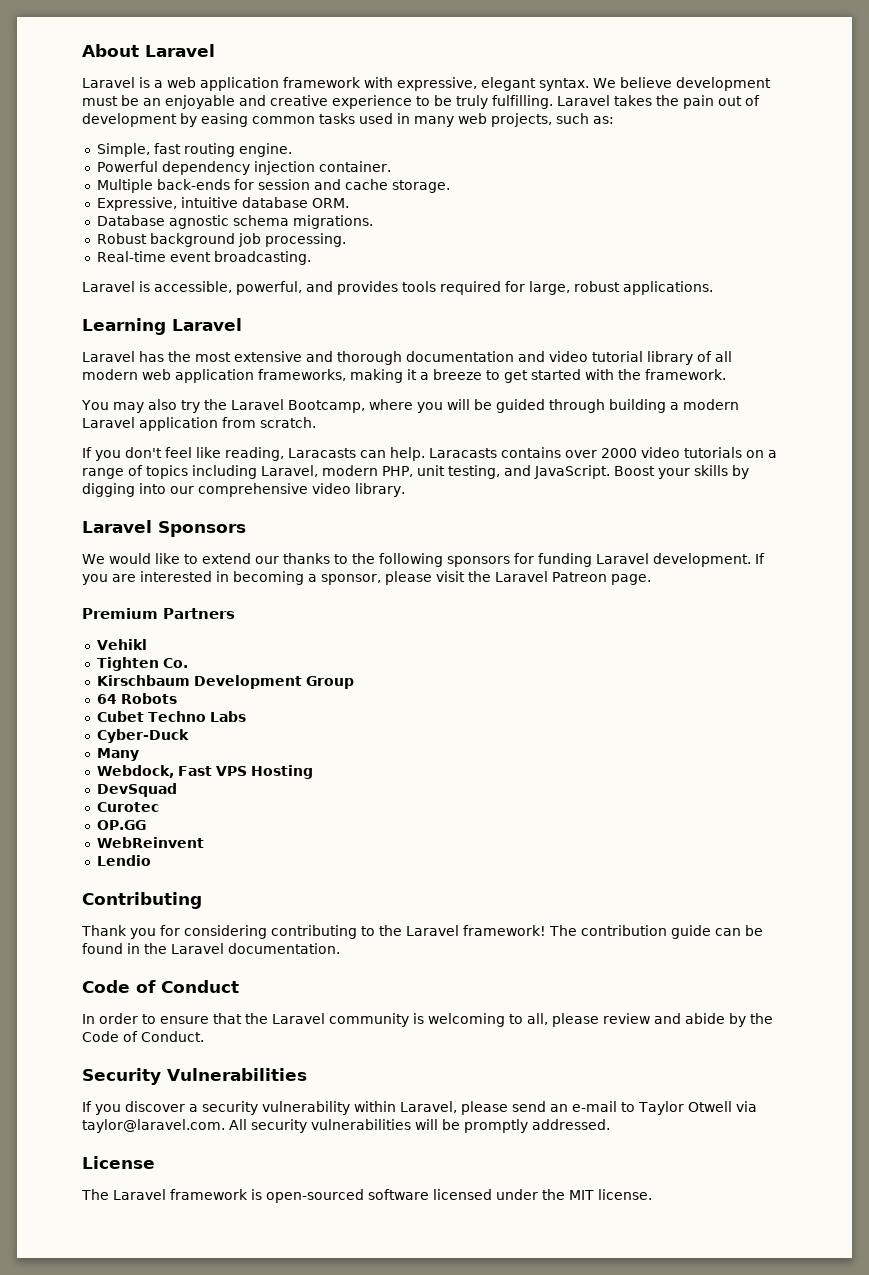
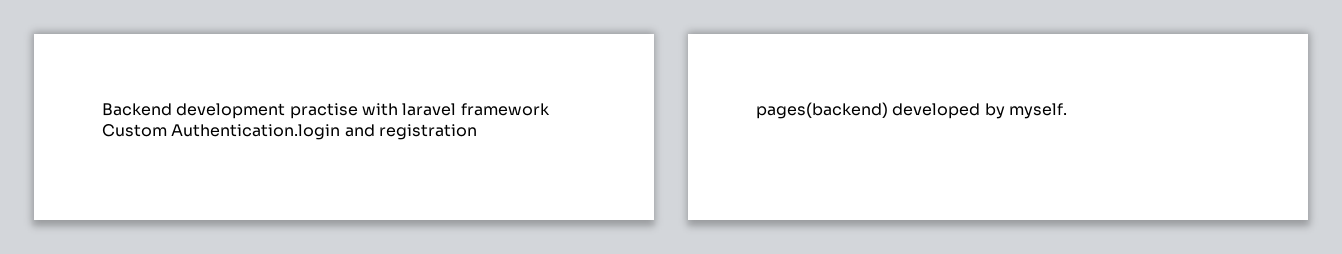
[82,44,215,57] [82,77,771,91] [82,95,760,109] [82,113,614,127] [96,143,292,157] [96,161,391,175] [96,179,450,193] [96,197,349,211] [96,215,373,229] [96,233,346,247] [96,251,311,265] [82,281,713,295] [82,318,242,335] [82,351,732,365] [82,369,726,383] [81,399,739,413] [82,417,316,431] [82,447,777,461] [82,465,749,479] [82,483,405,497] [82,520,246,537] [82,553,765,567] [82,571,651,585] [82,608,235,619] [96,639,147,650] [96,657,188,671] [96,675,354,689] [96,693,177,704] [96,711,246,722] [96,729,189,743] [96,748,139,761] [96,765,313,779] [96,783,177,797] [96,802,159,812] [96,820,146,830] [96,837,204,848] [96,855,151,866] [82,892,202,909] [81,925,763,939] [82,943,340,954] [82,980,239,993] [82,1013,773,1027] [82,1031,204,1042] [82,1068,307,1085] [82,1101,757,1115] [82,1119,610,1133] [82,1156,155,1169] [81,1189,652,1203] About Laravel // Laravel is a web application framework with expressive, elegant syntax. We believe development must be an enjoyable and creative experience to be truly fulfilling. Laravel takes the pain out of development by easing common tasks used in many web projects, such as: // Simple, fast routing engine. // Powerful dependency injection container. // Multiple back-ends for session and cache storage. // Expressive, intuitive database ORM. // Database agnostic schema migrations. // Robust background job processing. // Real-time event broadcasting. // Laravel is accessible, powerful, and provides tools required for large, robust applications. // Learning Laravel // Laravel has the most extensive and thorough documentation and video tutorial library of all modern web application frameworks, making it a breeze to get started with the framework. // You may also try the Laravel Bootcamp, where you will be guided through building a modern Laravel application from scratch. // If you don't feel like reading, Laracasts can help. Laracasts contains over 2000 video tutorials on a range of topics including Laravel, modern PHP, unit testing, and JavaScript. Boost your skills by digging into our comprehensive video library. // Laravel Sponsors // We would like to extend our thanks to the following sponsors for funding Laravel development. If you are interested in becoming a sponsor, please visit the Laravel Patreon page. // Premium Partners // Vehikl // Tighten Co. // Kirschbaum Development Group // 64 Robots // Cubet Techno Labs // Cyber-Duck // Many // Webdock, Fast VPS Hosting // DevSquad // Curotec // OP.GG // WebReinvent // Lendio // Contributing // Thank you for considering contributing to the Laravel framework! The contribution guide can be found in the Laravel documentation. // Code of Conduct // In order to ensure that the Laravel community is welcoming to all, please review and abide by the Code of Conduct. // Security Vulnerabilities // If you discover a security vulnerability within Laravel, please send an e-mail to Taylor Otwell via taylor@laravel.com. All security vulnerabilities will be promptly addressed. // License // The Laravel framework is open-sourced software licensed under the MIT license. -> [102,103,550,119] [102,124,477,140] [756,102,1067,119] Backend development practise with laravel framework Custom Authentication.login and registration pages(backend) developed by myself.

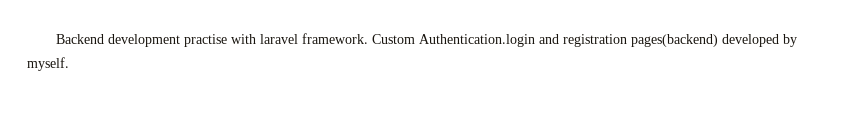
[460,103,550,116] framework -> [301,33,368,44] framework.

